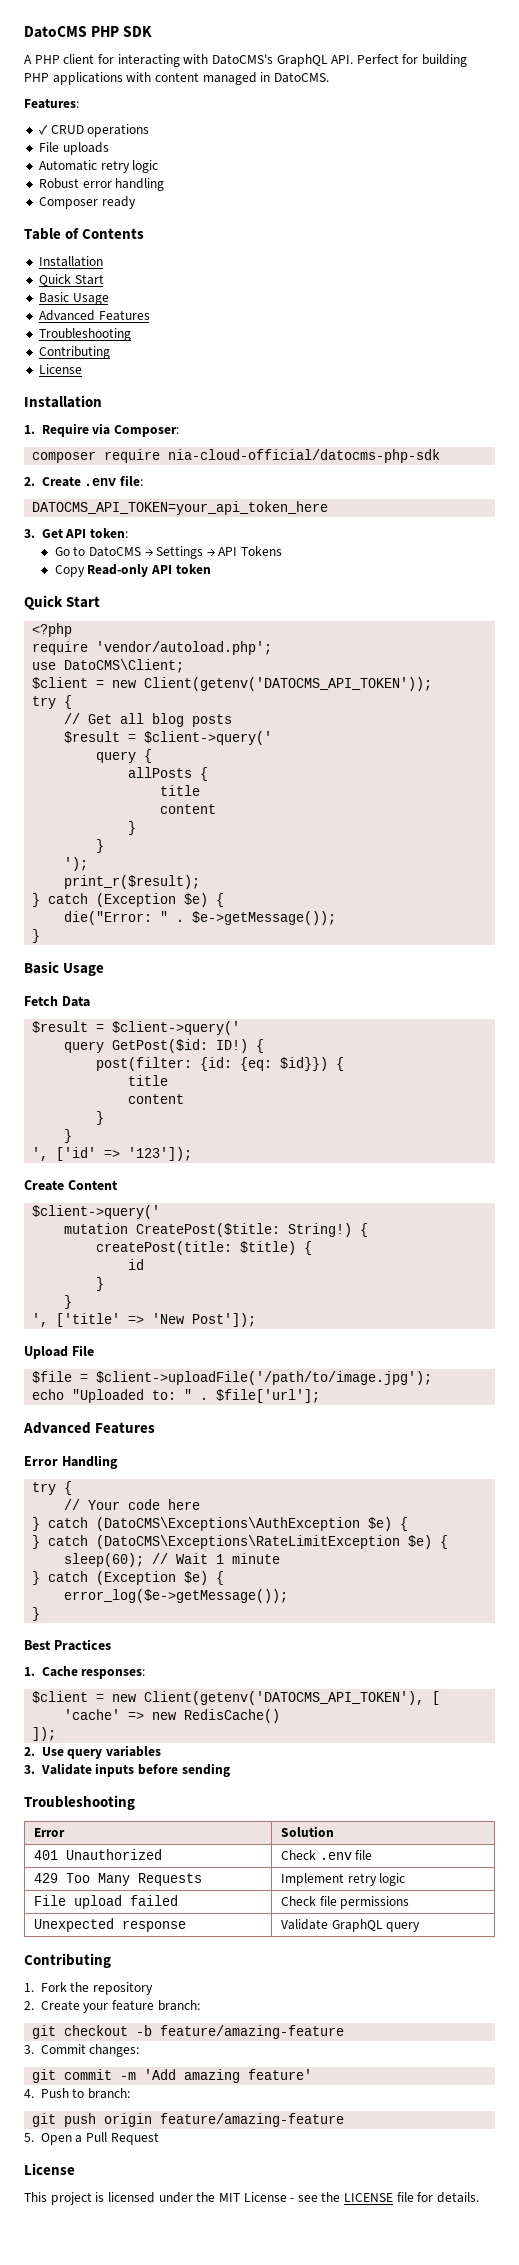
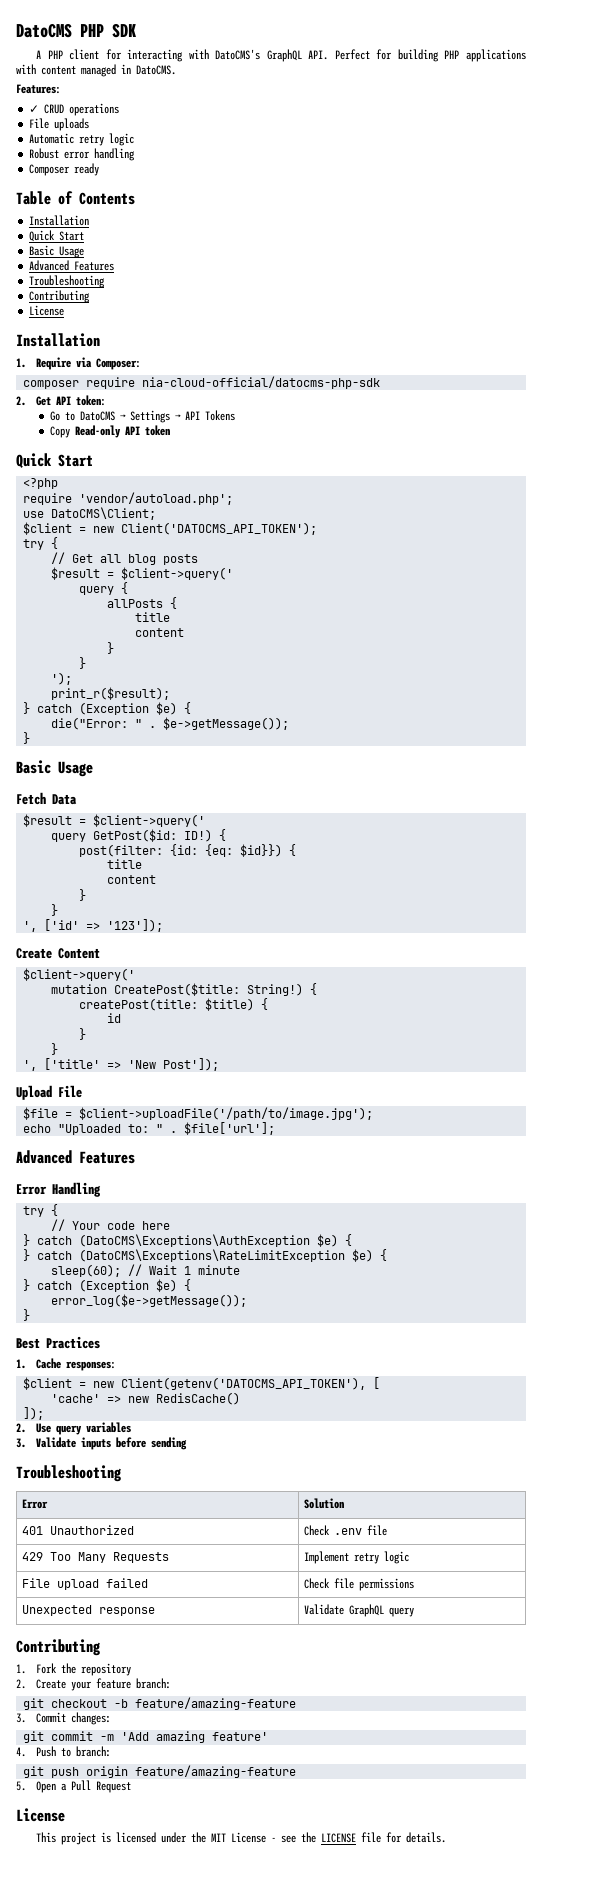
[41,475,144,487] [32,501,329,515] [24,529,35,538] Create .env file: // DATOCMS_API_TOKEN=your_api_token_here // 3. -> (26, 401) none
[144,677,433,691] Client(getenv('DATOCMS_API_TOKEN')); -> [121,522,318,535] Client('DATOCMS_API_TOKEN');

